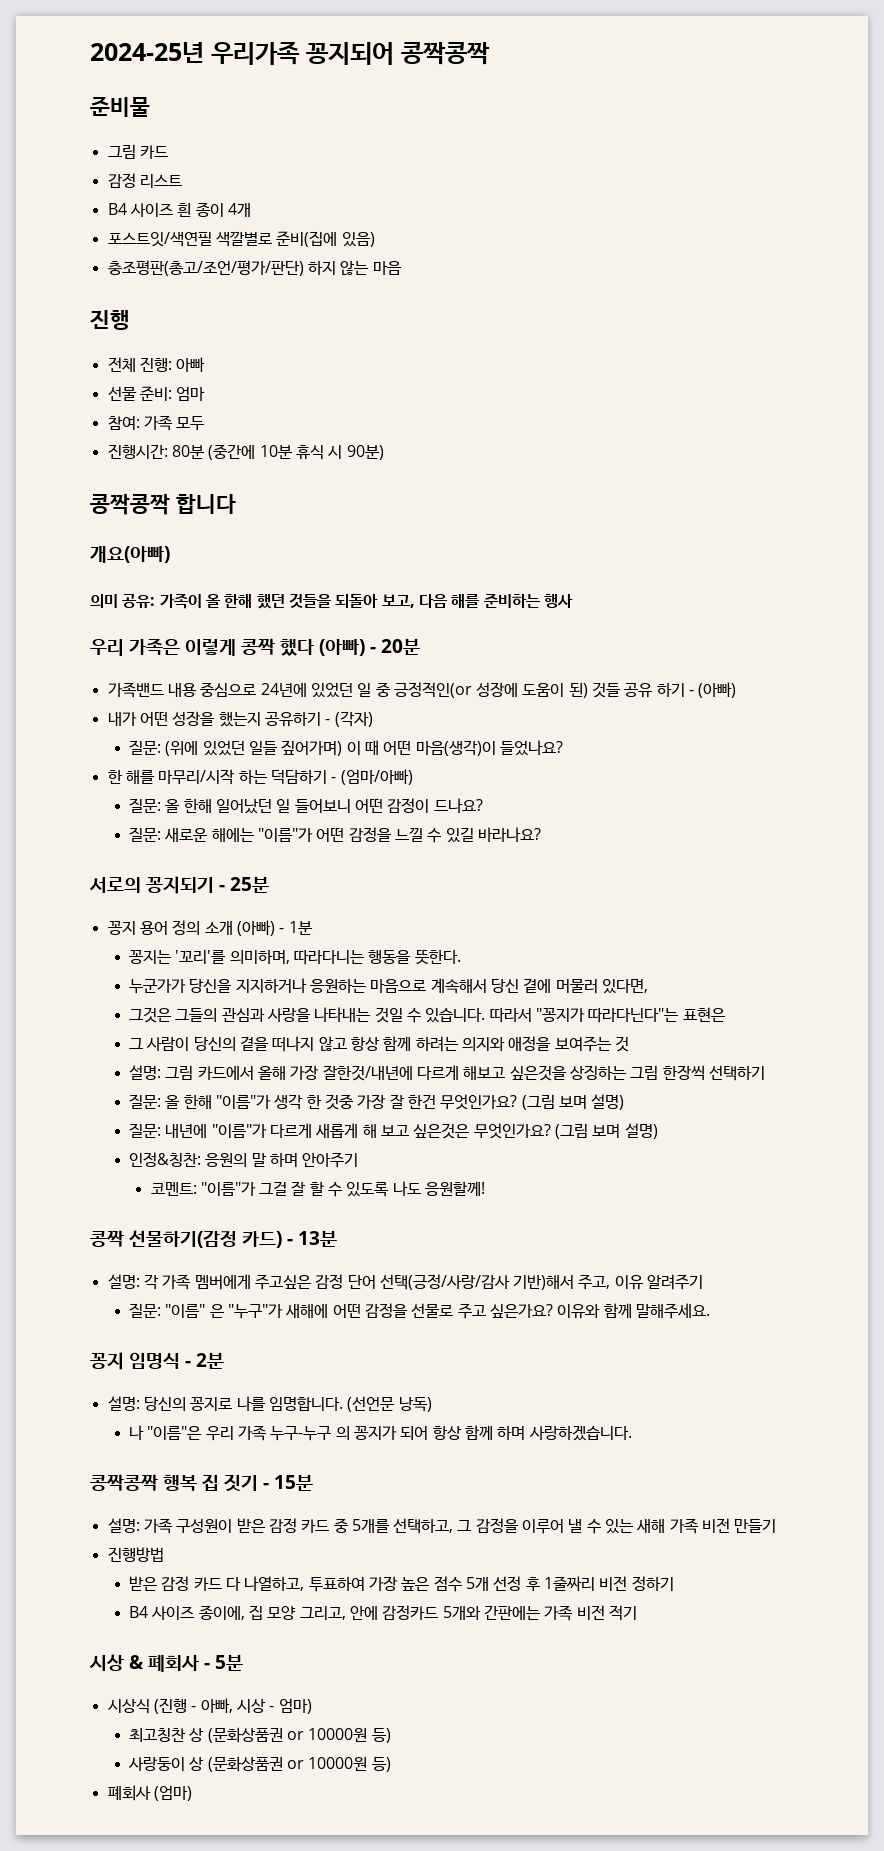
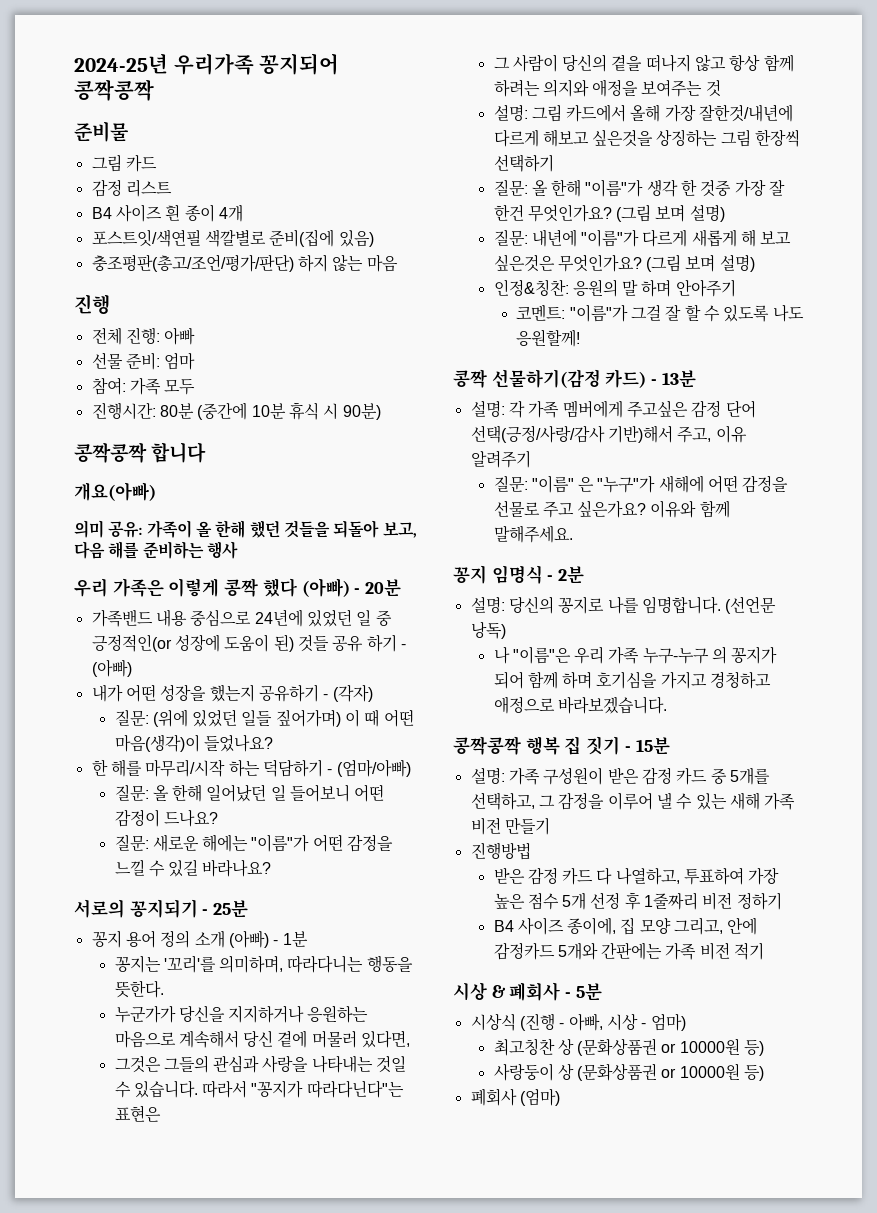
[432,1426,462,1440] 항상 -> (524, 680) none
[528,1425,632,1441] 사랑하겠습니다. -> [596,671,772,689] [493,696,667,714] 호기심을 가지고 경청하고 애정으로 바라보겠습니다.

